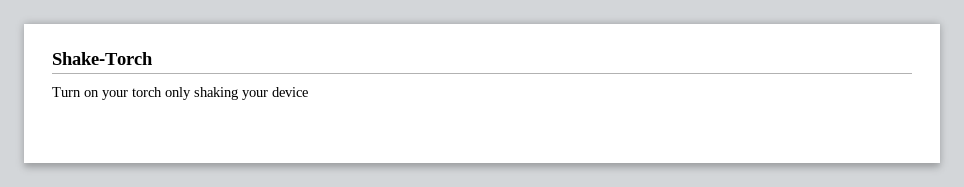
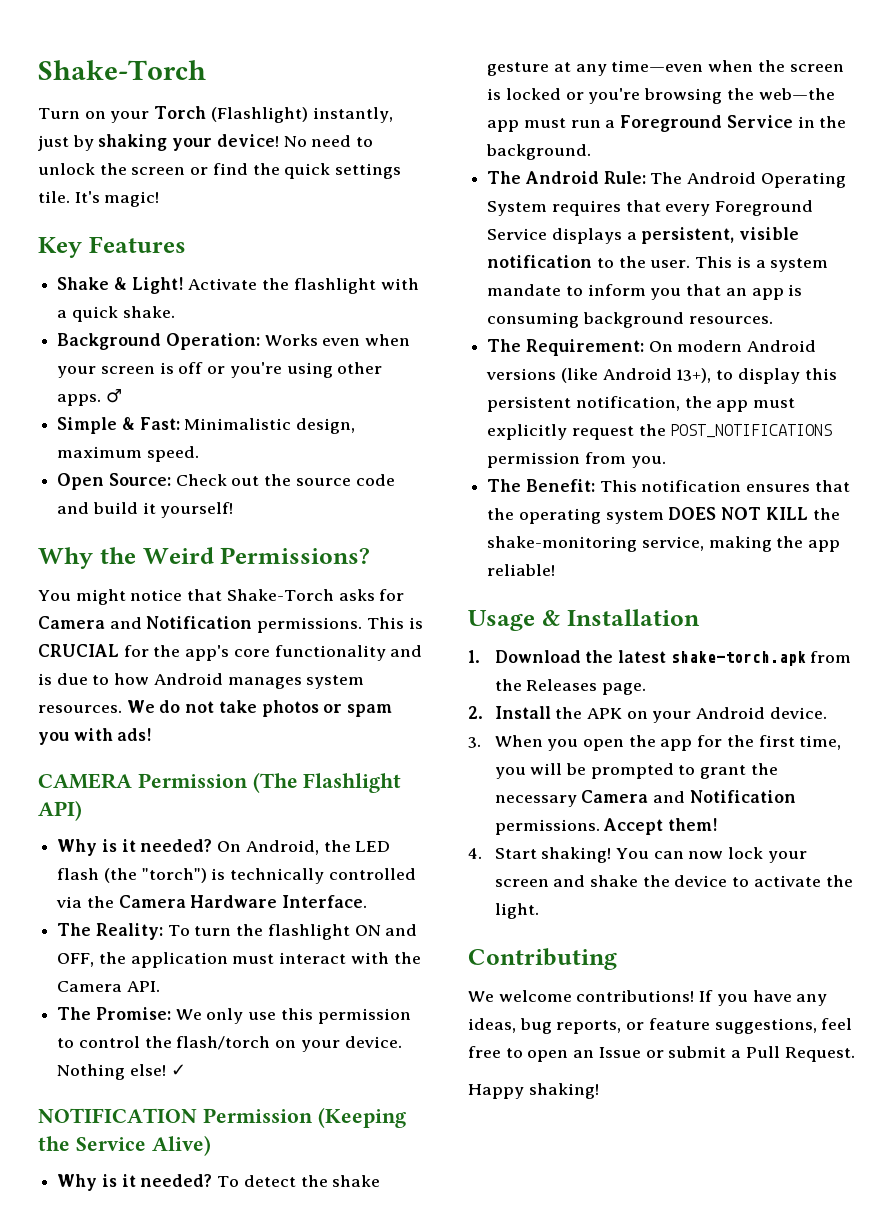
[132,87,308,100] torch only shaking your device -> [154,106,393,123] [38,134,374,151] [38,163,402,179] [38,191,160,207] [38,236,186,258] [57,277,419,294] [57,306,175,322] [57,333,411,350] [57,362,383,378] [57,389,122,406] [57,417,356,434] [57,446,199,462] [57,473,395,490] [57,502,234,518] [38,547,371,569] [38,589,405,605] [38,616,423,633] [38,644,423,661] [38,673,365,689] [38,700,393,717] [38,728,153,745] [38,772,402,793] [38,800,82,821] [57,839,391,856] [57,868,416,884] [56,895,368,908] [57,923,418,940] [57,952,421,968] [57,981,160,992] [57,1007,411,1024] [57,1036,402,1052] [57,1064,186,1080] [38,1107,406,1128] [38,1135,211,1156] [57,1174,381,1191] [487,60,844,76] [487,88,835,104] [487,115,847,132] [486,144,592,160] [487,171,846,188] [487,200,814,216] [487,227,800,244] [487,255,829,272] [487,284,803,300] [487,312,773,328] [487,339,817,356] [486,368,837,384] [487,396,796,412] [487,424,833,440] [487,452,666,468] [487,479,850,492] [487,507,840,524] [487,536,841,552] [487,564,556,576] [468,609,700,631] [468,650,852,666] [494,679,647,695] [468,706,827,723] [468,735,842,751] [494,763,778,779] [494,790,796,807] [494,818,719,835] [468,847,807,863] [494,875,853,887] [494,903,539,919] [468,948,617,970] [468,990,828,1006] [468,1018,853,1034] [468,1046,855,1062] [468,1083,599,1099] Torch (Flashlight) instantly, just by shaking your device! No need to unlock the screen or find the quick settings tile. It's magic! // Key Features // Shake & Light! Activate the flashlight with a quick shake. // Background Operation: Works even when your screen is off or you're using other apps. ♂ // Simple & Fast: Minimalistic design, maximum speed. // Open Source: Check out the source code and build it yourself! // Why the Weird Permissions? // You might notice that Shake-Torch asks for Camera and Notification permissions. This is CRUCIAL for the app's core functionality and is due to how Android manages system resources. We do not take photos or spam you with ads! // CAMERA Permission (The Flashlight API) // Why is it needed? On Android, the LED flash (the "torch") is technically controlled via the Camera Hardware Interface. // The Reality: To turn the flashlight ON and OFF, the application must interact with the Camera API. // The Promise: We only use this permission to control the flash/torch on your device. Nothing else! ✓ // NOTIFICATION Permission (Keeping the Service Alive) // Why is it needed? To detect the shake gesture at any time—even when the screen is locked or you're browsing the web—the app must run a Foreground Service in the background. // The Android Rule: The Android Operating System requires that every Foreground Service displays a persistent, visible notification to the user. This is a system mandate to inform you that an app is consuming background resources. // The Requirement: On modern Android versions (like Android 13+), to display this persistent notification, the app must explicitly request the POST_NOTIFICATIONS permission from you. // The Benefit: This notification ensures that the operating system DOES NOT KILL the shake-monitoring service, making the app reliable! // Usage & Installation // 1. Download the latest shake-torch.apk from the Releases page. // 2. Install the APK on your Android device. // 3. When you open the app for the first time, you will be prompted to grant the necessary Camera and Notification permissions. Accept them! // 4. Start shaking! You can now lock your screen and shake the device to activate the light. // Contributing // We welcome contributions! If you have any ideas, bug reports, or feature suggestions, feel free to open an Issue or submit a Pull Request. // Happy shaking!

